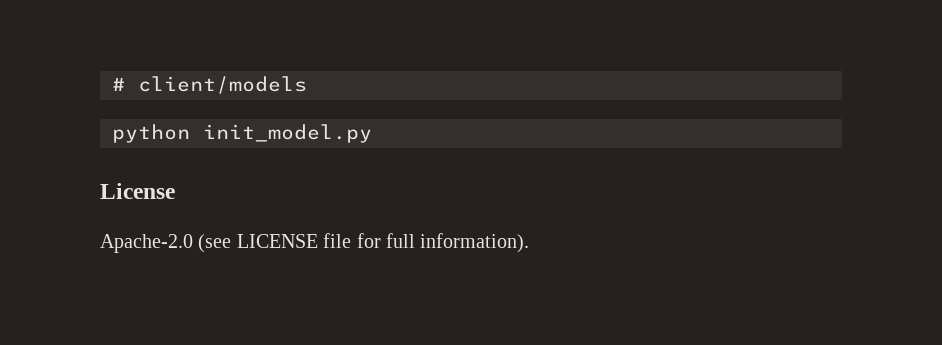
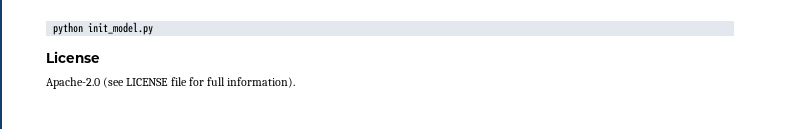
[112,76,307,94] # client/models // -> (53, 28) none

